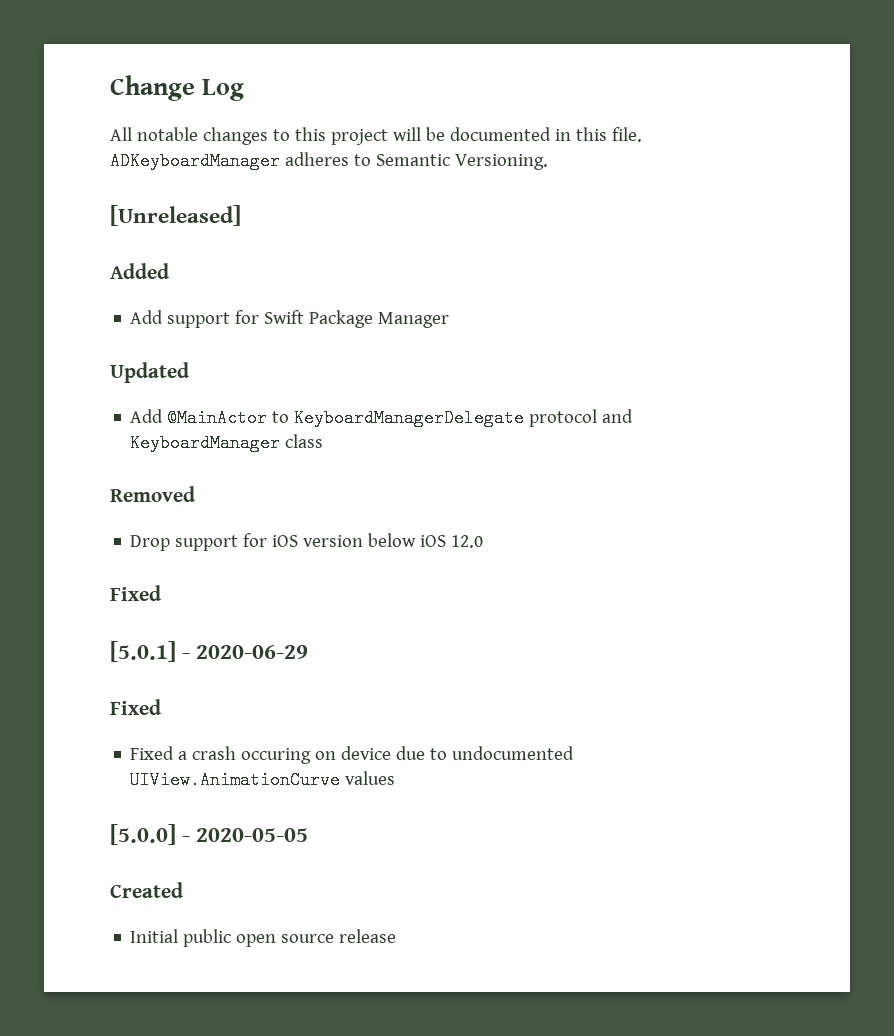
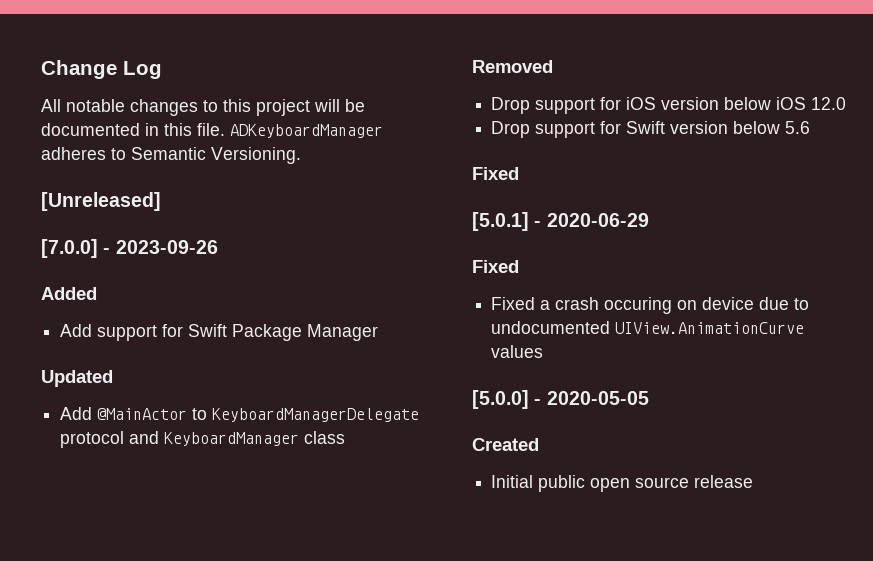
(241, 215) none -> [41,239,218,258] // [7.0.0] - 2023-09-26
(484, 541) none -> [491,121,811,138] // Drop support for Swift version below 5.6

